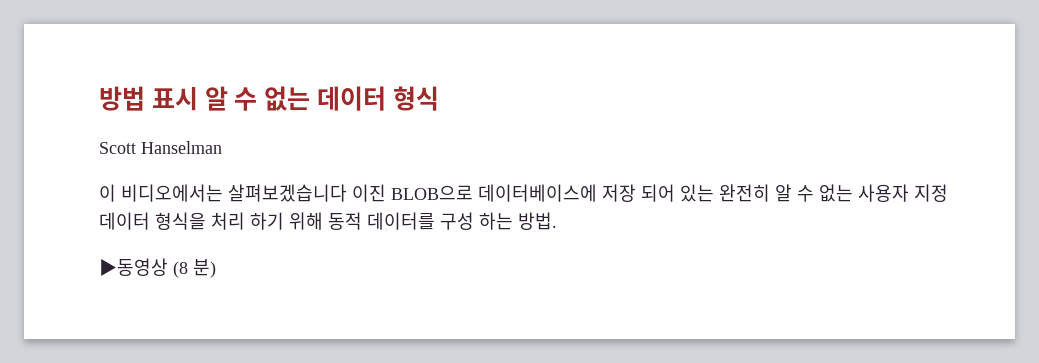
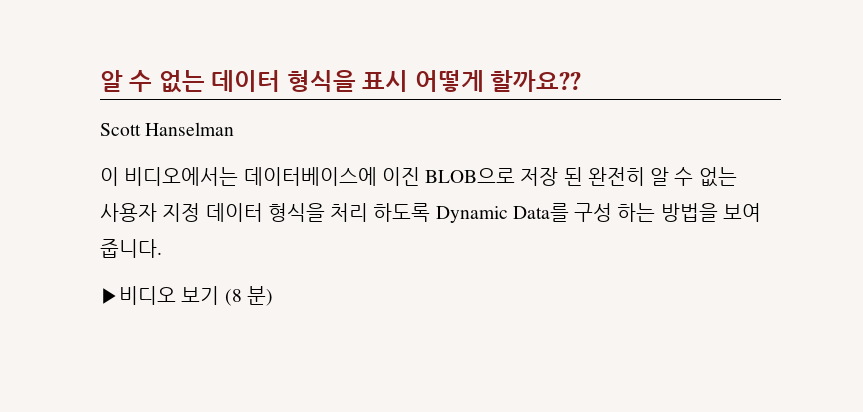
[99,86,198,111] 방법 표시 -> (100, 81) none
[392,86,439,111] 형식 -> [286,70,582,92] 형식을 표시 어떻게 할까요??
[228,184,347,202] 살펴보겠습니다 -> [243,167,377,186] 데이터베이스에
[478,184,714,202] 데이터베이스에 저장 되어 있는 -> [520,167,583,186] 저장 된
[250,212,557,230] [99,258,168,276] 하기 위해 동적 데이터를 구성 하는 방법. // ▶동영상 -> [373,203,761,223] [100,239,162,258] [100,286,220,305] 하도록 Dynamic Data를 구성 하는 방법을 보여 줍니다. // ▶비디오 보기

